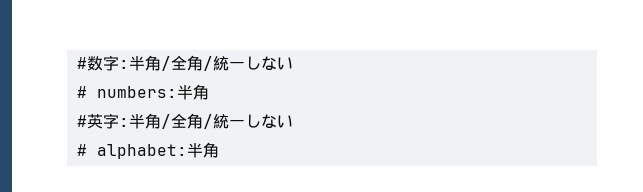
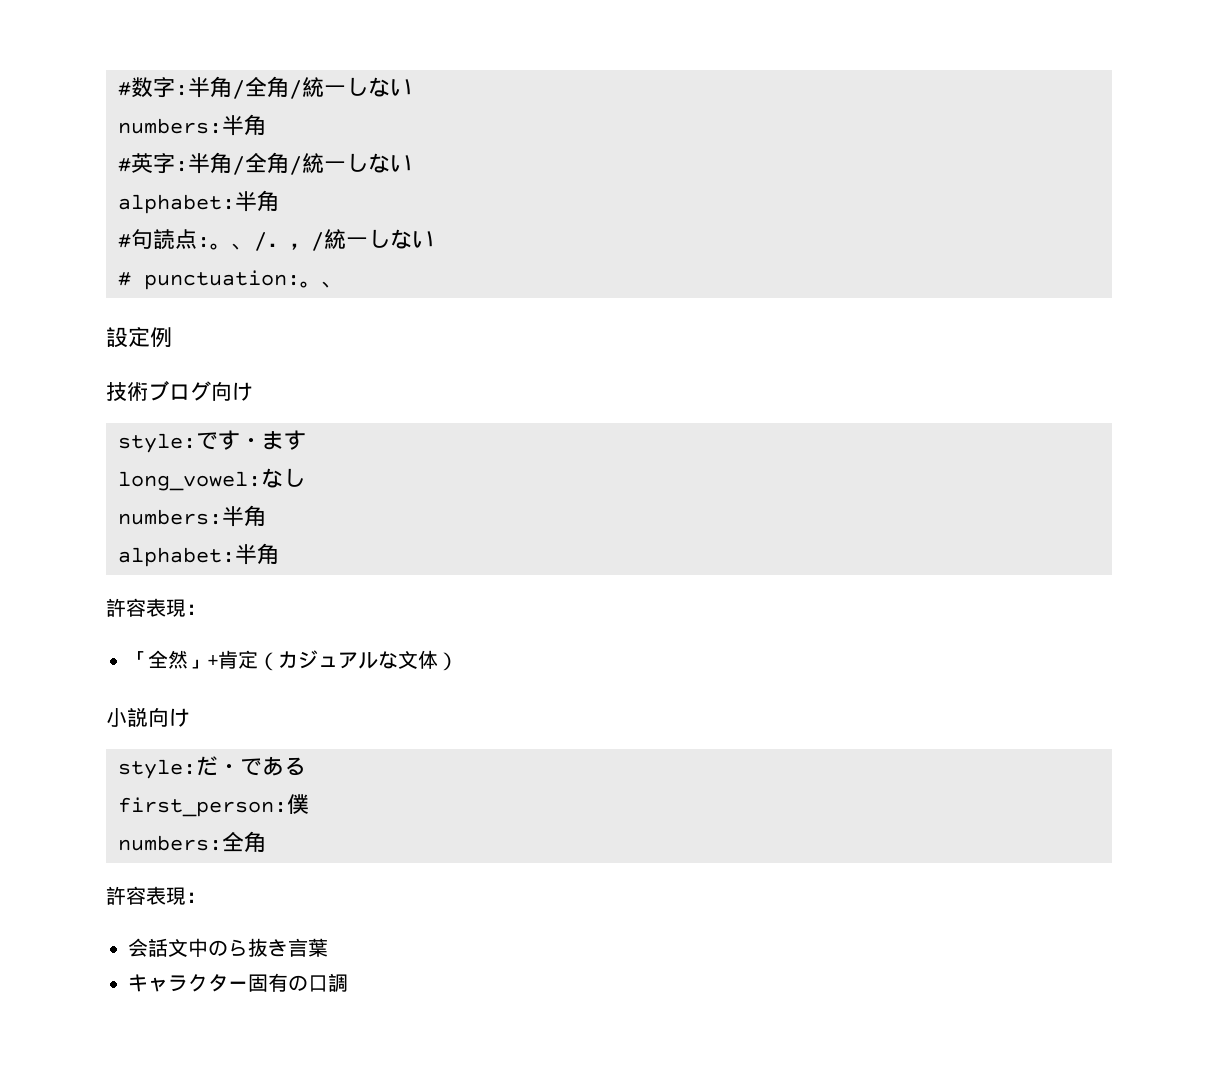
[76,86,87,98] # -> (412, 87) none
[76,142,219,159] # alphabet:半角 -> [118,190,279,214] [118,229,434,251] [118,270,344,290] [106,327,172,348] [106,381,253,401] [118,430,306,453] [118,468,305,491] [118,505,266,527] [118,543,279,567] [106,598,206,617] [128,650,458,671] [106,707,190,727] [118,756,306,779] [118,794,309,817] [118,831,266,853] [106,886,206,905] [128,938,328,957] [128,973,348,992] alphabet:半角 // #句読点:。、/．，/統一しない // # punctuation:。、 // 設定例 // 技術ブログ向け // style:です・ます // long_vowel:なし // numbers:半角 // alphabet:半角 // 許容表現： // 「全然」+肯定（カジュアルな文体） // 小説向け // style:だ・である // first_person:僕 // numbers:全角 // 許容表現： // 会話文中のら抜き言葉 // キャラクター固有の口調

